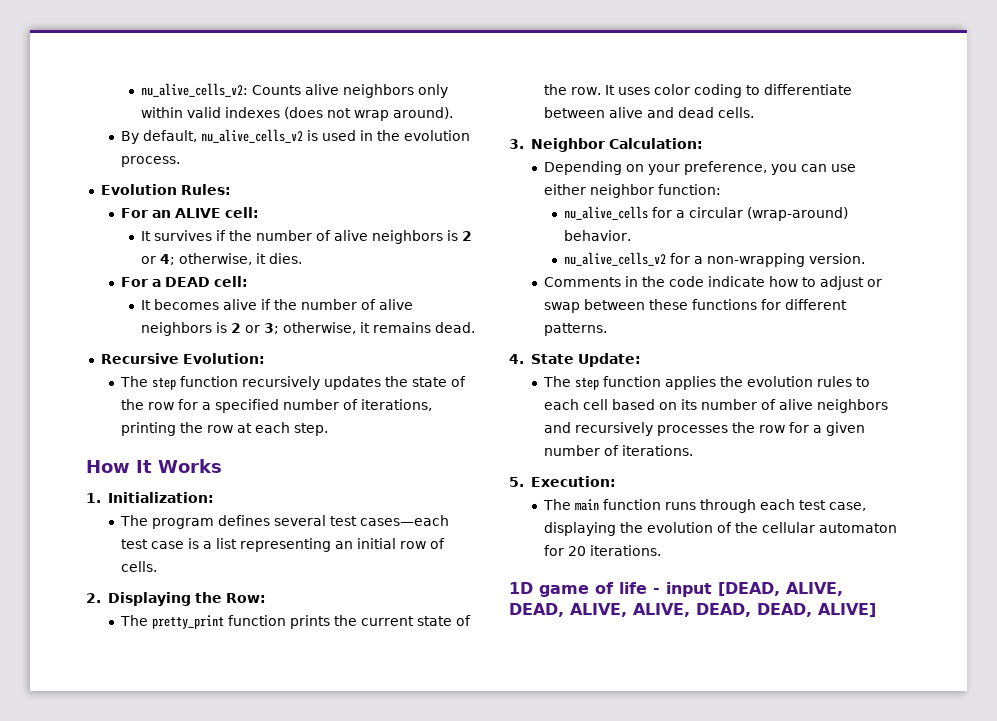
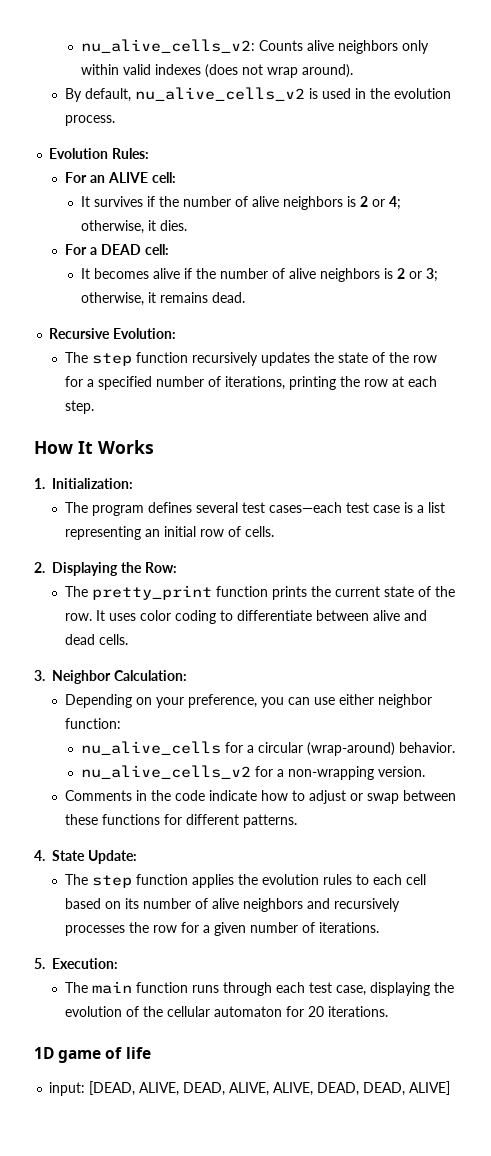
[653,582,712,597] - input -> [49,1082,86,1096] // input:

